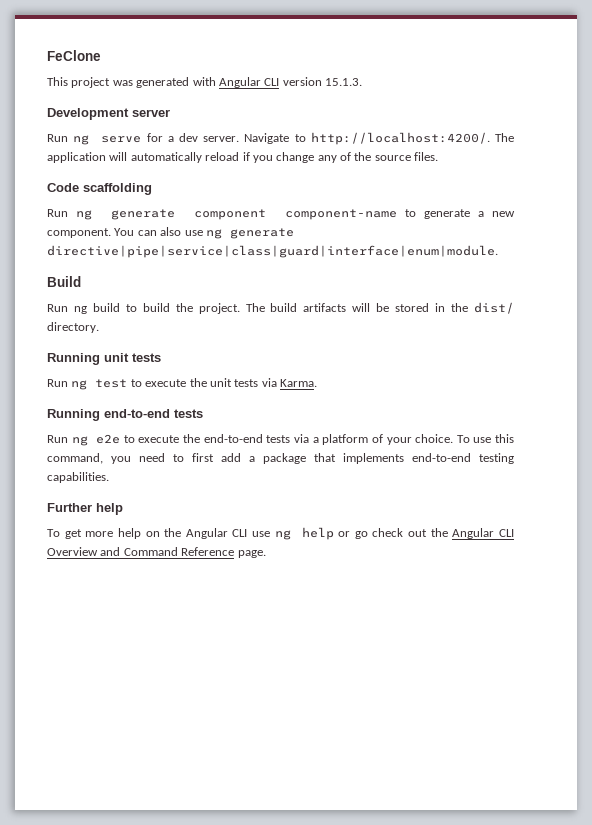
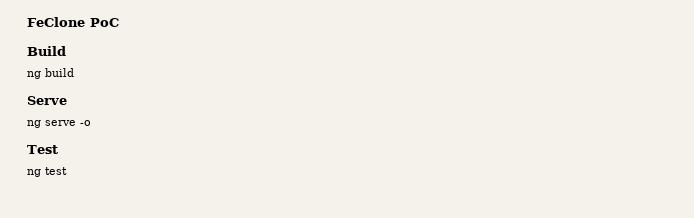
[47,77,362,88] [47,108,170,120] [47,132,514,145] [47,152,439,163] [47,183,152,195] [47,209,515,220] [47,227,294,239] [47,245,498,258] // This project was generated with Angular CLI version 15.1.3. // Development server // Run ng serve for a dev server. Navigate to http://localhost:4200/. The application will automatically reload if you change any of the source files. // Code scaffolding // Run ng generate component component-name to generate a new component. You can also use ng generate directive|pipe|service|class|guard|interface|enum|module. -> [90,18,119,27] PoC
[47,304,68,312] Run -> (66, 51) none
[125,302,514,314] [47,322,99,333] [47,353,161,365] [47,378,317,390] [47,409,203,421] [47,434,514,446] [47,453,514,464] [47,472,109,483] [47,503,123,515] [47,527,514,540] [47,547,266,558] to build the project. The build artifacts will be stored in the dist/ directory. // Running unit tests // Run ng test to execute the unit tests via Karma. // Running end-to-end tests // Run ng e2e to execute the end-to-end tests via a platform of your choice. To use this command, you need to first add a package that implements end-to-end testing capabilities. // Further help // To get more help on the Angular CLI use ng help or go check out the Angular CLI Overview and Command Reference page. -> [27,96,67,105] [27,120,91,128] [27,145,58,154] [27,167,67,177] // Serve // ng serve -o // Test // ng test

